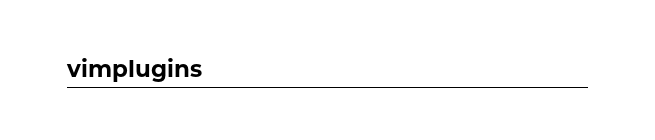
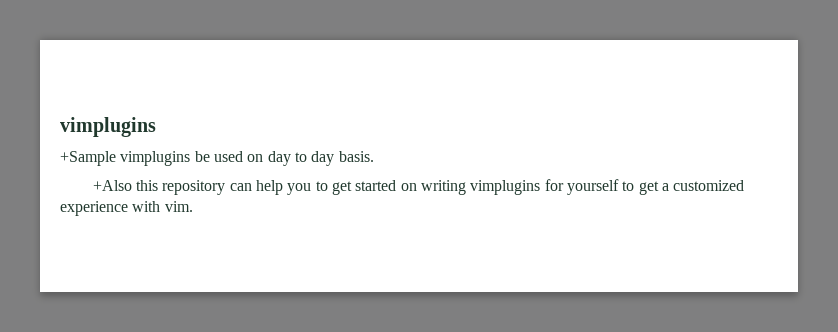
[66,58,202,82] vimplugins -> [60,117,156,137] [60,151,374,166] [92,179,745,195] [60,201,193,216] vimplugins // +Sample vimplugins be used on day to day basis. // +Also this repository can help you to get started on writing vimplugins for yourself to get a customized experience with vim.

